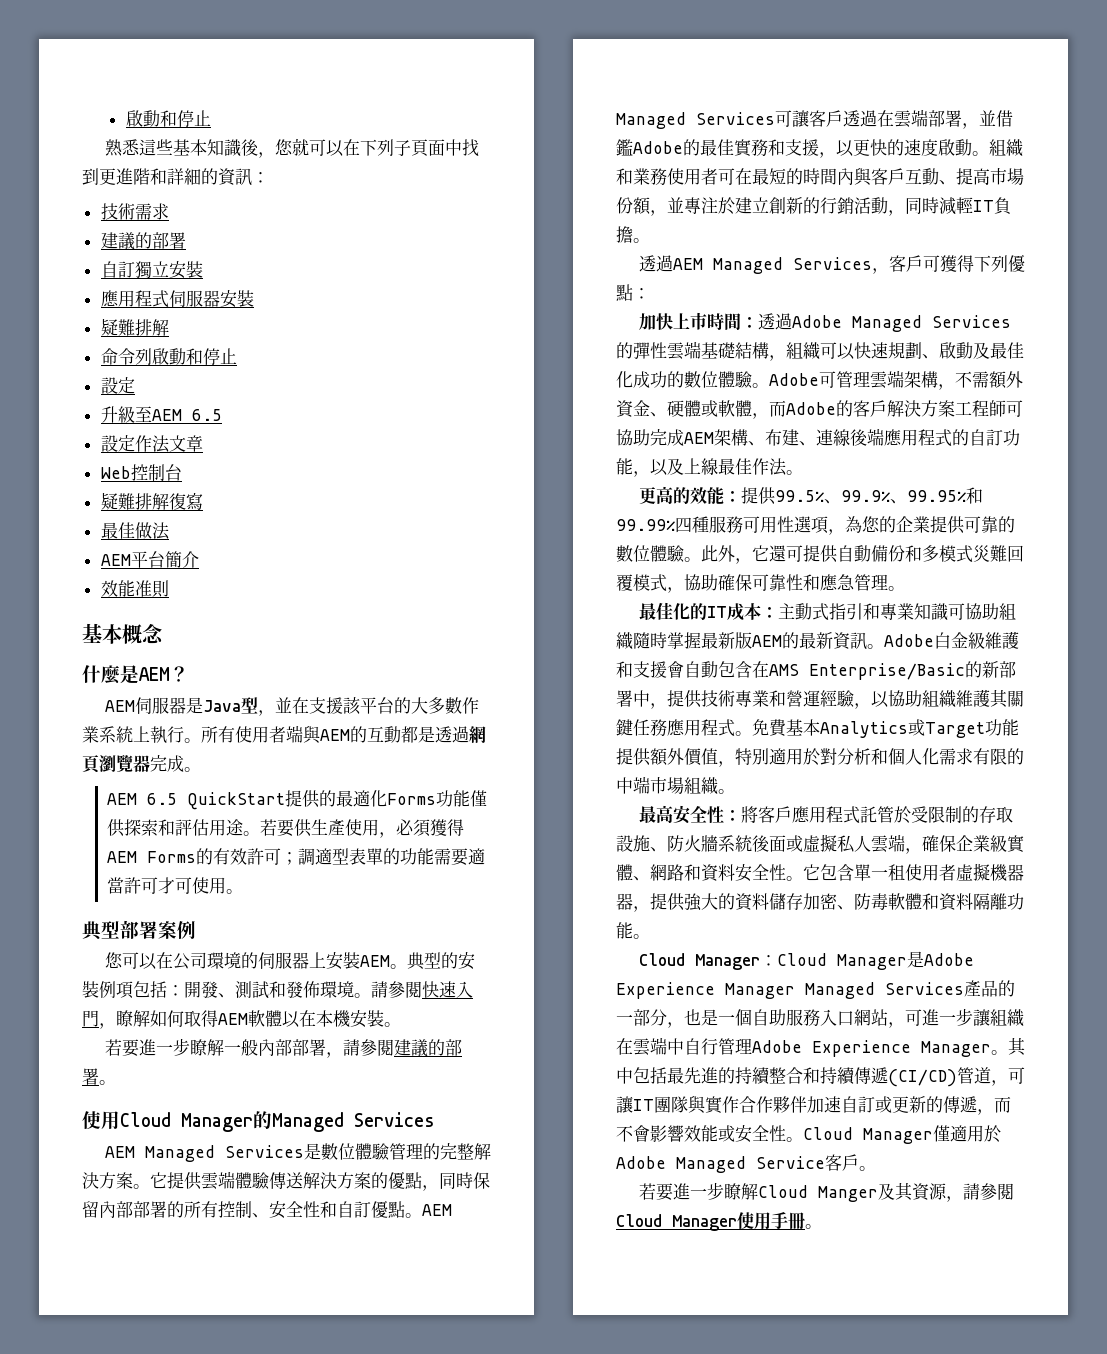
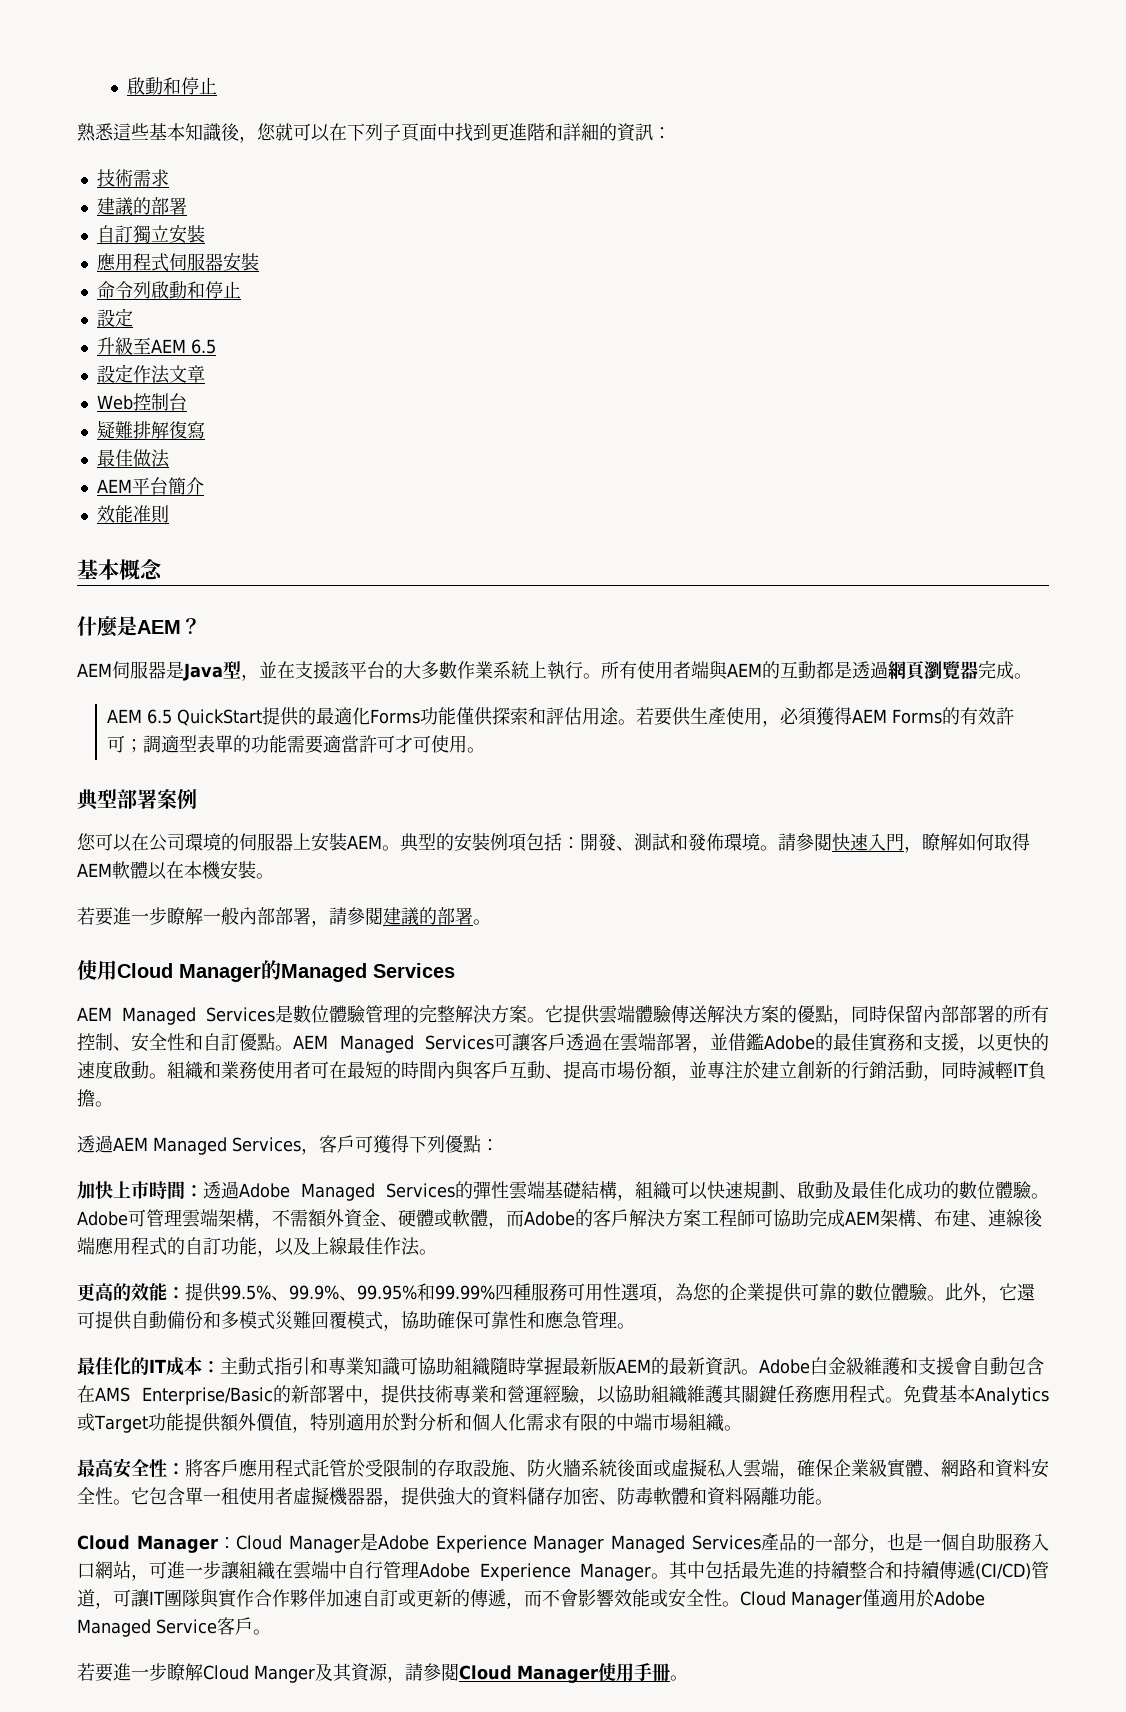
[100,318,169,336] // 疑難排解 -> (259, 262) none

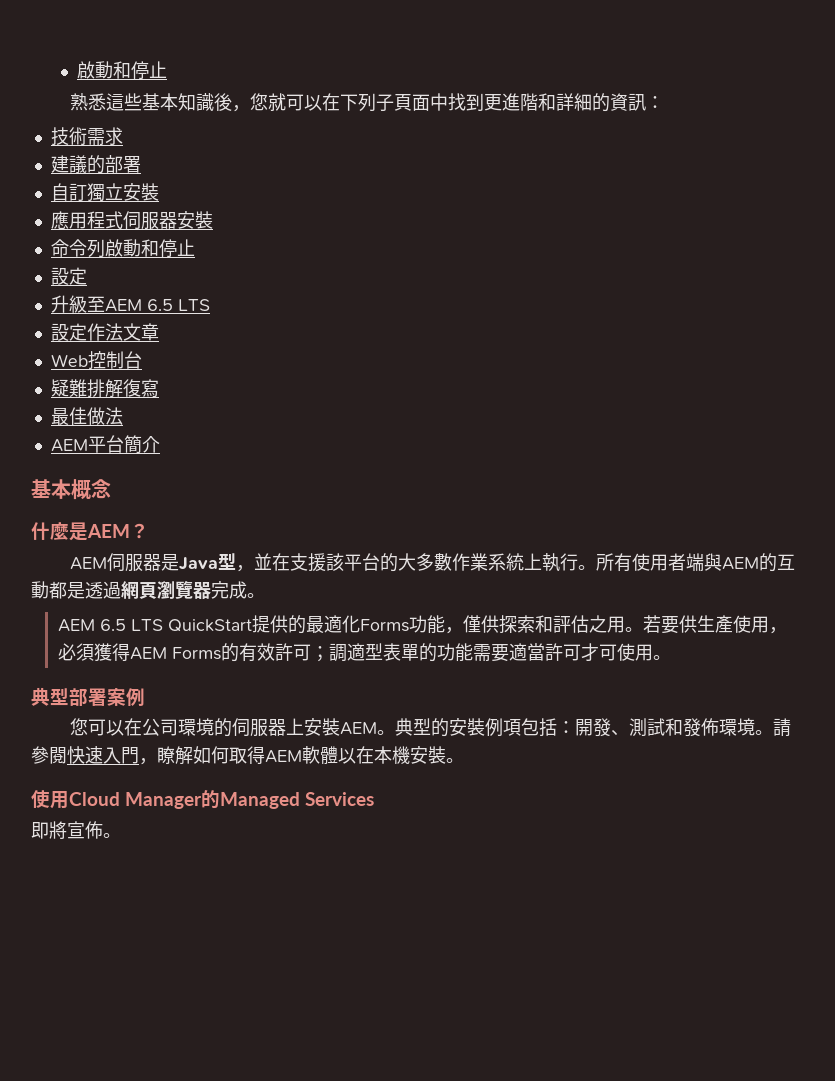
(216, 346) none -> [177,299,210,311] LTS
[96,505,169,524] // 效能准則 -> (160, 444) none
(173, 716) none -> [130,619,163,631] LTS
(457, 716) none -> [444,627,463,634] ，
[582,707,619,725] 用途 -> [588,615,625,633] 之用
[77,907,491,927] // 若要進一步瞭解一般內部部署，請參閱建議的部署。 -> (464, 760) none
[77,1004,1049,1025] [77,1032,1049,1053] [77,1060,1047,1081] [77,1089,113,1107] [77,1135,499,1155] [77,1181,1049,1201] [77,1208,1043,1229] [77,1237,437,1257] [77,1283,1035,1303] [77,1311,635,1331] [77,1357,1044,1376] [77,1385,1049,1405] [77,1413,742,1433] [77,1458,1049,1479] [77,1487,833,1507] [77,1533,1049,1553] [77,1561,1049,1581] [77,1588,985,1609] [77,1617,271,1637] [77,1663,670,1683] AEM Managed Services是數位體驗管理的完整解決方案。它提供雲端體驗傳送解決方案的優點，同時保留內部部署的所有控制、安全性和自訂優點。AEM Managed Services可讓客戶透過在雲端部署，並借鑑Adobe的最佳實務和支援，以更快的速度啟動。組織和業務使用者可在最短的時間內與客戶互動、提高市場份額，並專注於建立創新的行銷活動，同時減輕IT負擔。 // 透過AEM Managed Services，客戶可獲得下列優點： // 加快上市時間：透過Adobe Managed Services的彈性雲端基礎結構，組織可以快速規劃、啟動及最佳化成功的數位體驗。Adobe可管理雲端架構，不需額外資金、硬體或軟體，而Adobe的客戶解決方案工程師可協助完成AEM架構、布建、連線後端應用程式的自訂功能，以及上線最佳作法。 // 更高的效能：提供99.5%、99.9%、99.95%和99.99%四種服務可用性選項，為您的企業提供可靠的數位體驗。此外，它還可提供自動備份和多模式災難回覆模式，協助確保可靠性和應急管理。 // 最佳化的IT成本：主動式指引和專業知識可協助組織隨時掌握最新版AEM的最新資訊。Adobe白金級維護和支援會自動包含在AMS Enterprise/Basic的新部署中，提供技術專業和營運經驗，以協助組織維護其關鍵任務應用程式。免費基本Analytics或Target功能提供額外價值，特別適用於對分析和個人化需求有限的中端市場組織。 // 最高安全性：將客戶應用程式託管於受限制的存取設施、防火牆系統後面或虛擬私人雲端，確保企業級實體、網路和資料安全性。它包含單一租使用者虛擬機器器，提供強大的資料儲存加密、防毒軟體和資料隔離功能。 // Cloud Manager：Cloud Manager是Adobe Experience Manager Managed Services產品的一部分，也是一個自助服務入口網站，可進一步讓組織在雲端中自行管理Adobe Experience Manager。其中包括最先進的持續整合和持續傳遞(CI/CD)管道，可讓IT團隊與實作合作夥伴加速自訂或更新的傳遞，而不會影響效能或安全性。Cloud Manager僅適用於Adobe Managed Service客戶。 // 若要進一步瞭解Cloud Manger及其資源，請參閱Cloud Manager使用手冊 -> [31,821,103,839] 即將宣佈

